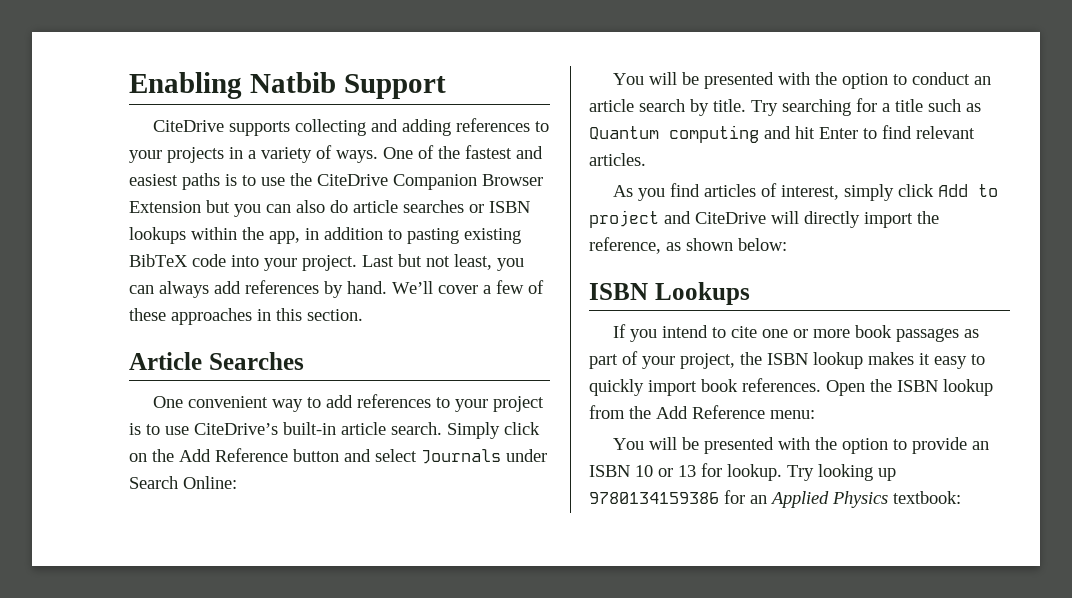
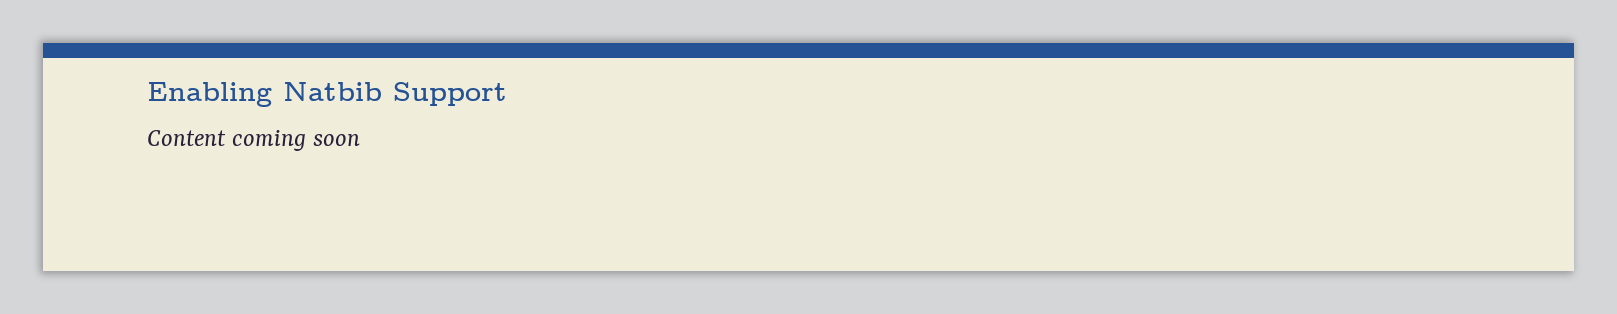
[153,118,550,136] [129,145,543,163] [129,173,543,190] [129,200,530,217] [129,227,521,244] [129,254,524,271] [129,280,544,298] [129,308,363,325] [129,352,304,370] [153,394,545,412] [129,422,540,439] [129,448,547,464] [129,476,237,489] [613,72,992,89] [589,98,981,116] [589,125,975,143] [589,153,646,166] [613,183,999,201] [589,210,939,228] [589,237,787,254] [589,282,750,305] [613,324,980,342] [589,351,985,369] [589,378,993,396] [589,405,815,419] [613,437,990,454] [589,463,896,481] [589,490,961,508] CiteDrive supports collecting and adding references to your projects in a variety of ways. One of the fastest and easiest paths is to use the CiteDrive Companion Browser Extension but you can also do article searches or ISBN lookups within the app, in addition to pasting existing BibTeX code into your project. Last but not least, you can always add references by hand. We’ll cover a few of these approaches in this section. // Article Searches // One convenient way to add references to your project is to use CiteDrive’s built-in article search. Simply click on the Add Reference button and select Journals under Search Online: // You will be presented with the option to conduct an article search by title. Try searching for a title such as Quantum computing and hit Enter to find relevant articles. // As you find articles of interest, simply click Add to project and CiteDrive will directly import the reference, as shown below: // ISBN Lookups // If you intend to cite one or more book passages as part of your project, the ISBN lookup makes it easy to quickly import book references. Open the ISBN lookup from the Add Reference menu: // You will be presented with the option to provide an ISBN 10 or 13 for lookup. Try looking up 9780134159386 for an Applied Physics textbook: -> [147,130,361,151] Content coming soon

